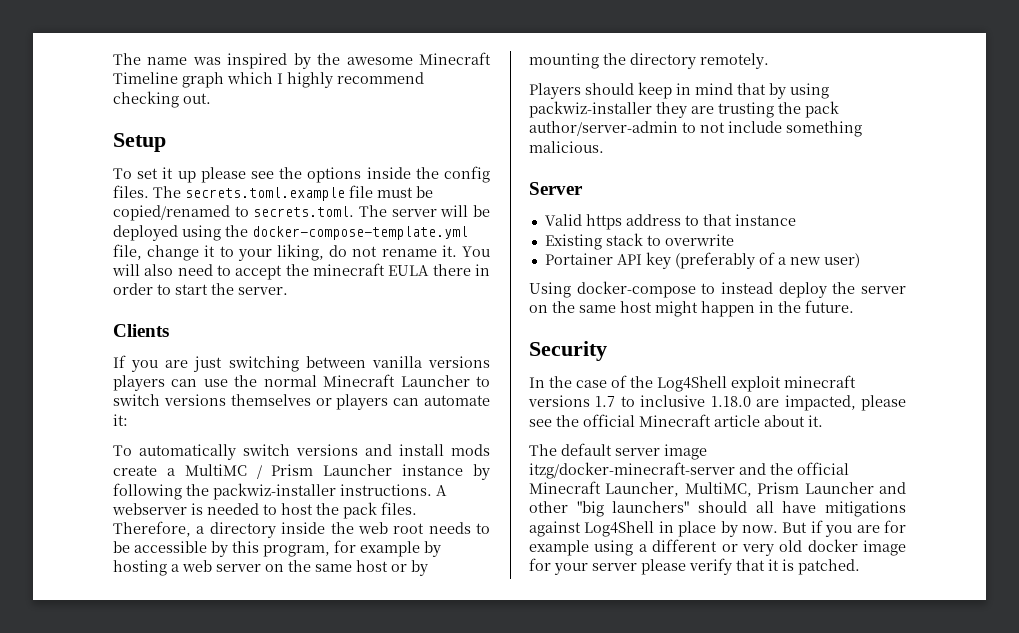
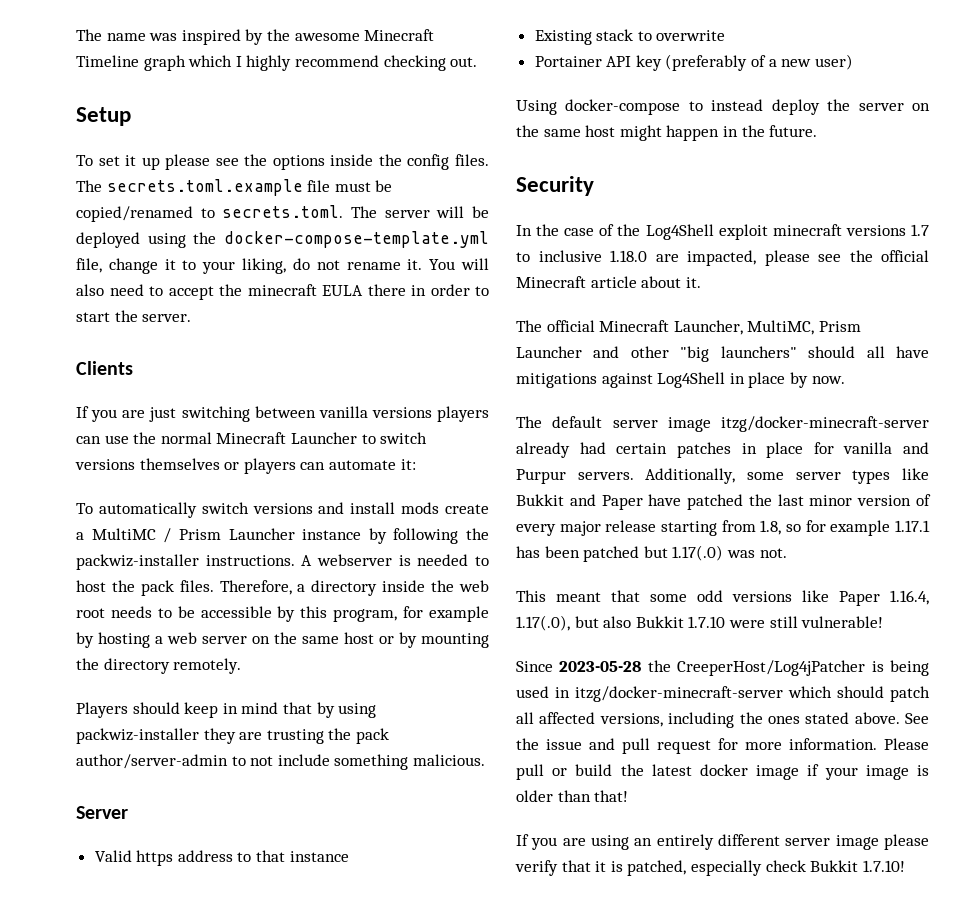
[561,443,707,460] [529,462,793,479] default server image itzg/docker-minecraft-server and the -> (542, 326) none
[782,520,906,537] [529,539,906,556] [529,558,637,575] But if you are for example using a different or very old docker image for your server -> [516,416,929,432] [516,442,929,458] [516,468,929,484] [516,494,931,510] [516,520,930,536] [516,545,787,562] [516,590,929,606] [516,615,884,631] [516,660,929,676] [516,686,930,702] [516,712,929,728] [516,738,929,754] [516,764,929,780] [516,790,629,802] [516,834,879,850] // The default server image itzg/docker-minecraft-server already had certain patches in place for vanilla and Purpur servers. Additionally, some server types like Bukkit and Paper have patched the last minor version of every major release starting from 1.8, so for example 1.17.1 has been patched but 1.17(.0) was not. // This meant that some odd versions like Paper 1.16.4, 1.17(.0), but also Bukkit 1.7.10 were still vulnerable! // Since 2023-05-28 the CreeperHost/Log4jPatcher is being used in itzg/docker-minecraft-server which should patch all affected versions, including the ones stated above. See the issue and pull request for more information. Please pull or build the latest docker image if your image is older than that! // If you are using an entirely different server image
[798,559,860,575] patched. -> [627,860,905,876] patched, especially check Bukkit 1.7.10!

